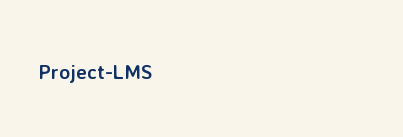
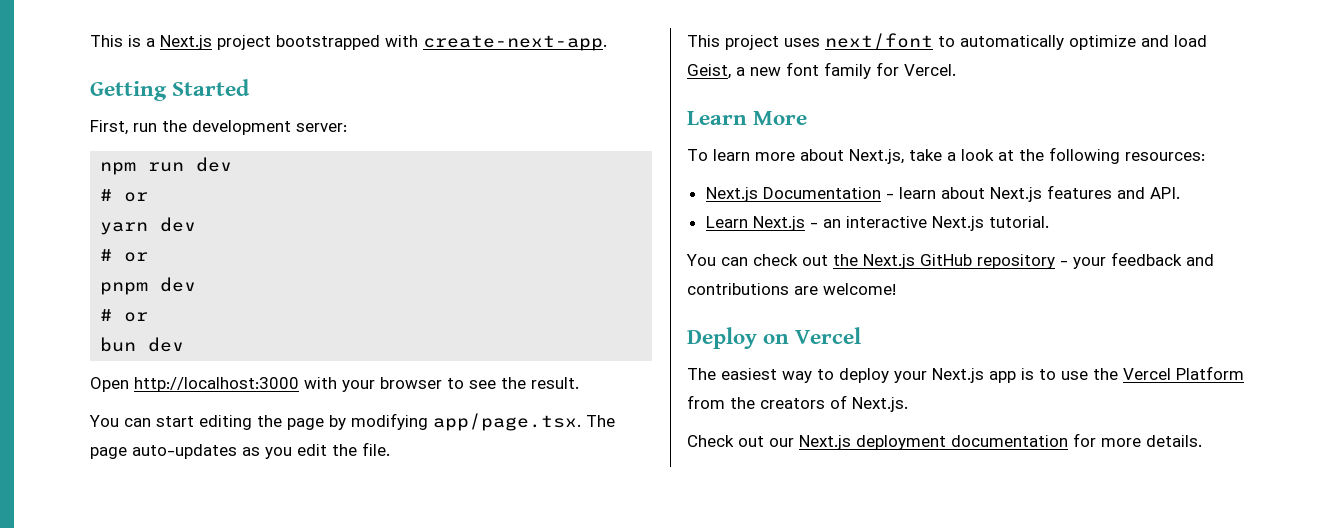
[38,65,152,83] Project-LMS -> [90,35,607,51] [90,79,251,101] [90,120,347,135] [100,157,233,175] [100,189,149,202] [100,217,197,235] [100,249,149,262] [100,277,197,295] [100,309,149,322] [100,337,185,352] [90,377,579,392] [89,413,615,431] [90,442,390,459] [687,33,1207,50] [687,62,956,79] [687,111,808,125] [687,147,1205,164] [705,185,1180,202] [705,216,1049,231] [686,252,1214,269] [687,283,896,295] [687,327,862,349] [687,366,1244,383] [687,395,908,412] [687,433,1202,450] This is a Next.js project bootstrapped with create-next-app. // Getting Started // First, run the development server: // npm run dev // # or // yarn dev // # or // pnpm dev // # or // bun dev // Open http://localhost:3000 with your browser to see the result. // You can start editing the page by modifying app/page.tsx. The page auto-updates as you edit the file. // This project uses next/font to automatically optimize and load Geist, a new font family for Vercel. // Learn More // To learn more about Next.js, take a look at the following resources: // Next.js Documentation - learn about Next.js features and API. // Learn Next.js - an interactive Next.js tutorial. // You can check out the Next.js GitHub repository - your feedback and contributions are welcome! // Deploy on Vercel // The easiest way to deploy your Next.js app is to use the Vercel Platform from the creators of Next.js. // Check out our Next.js deployment documentation for more details.

